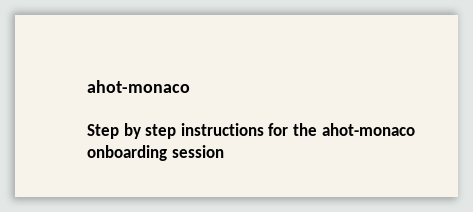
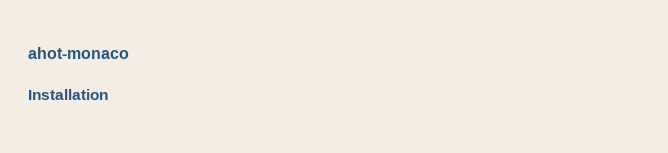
[87,123,415,139] [87,145,224,161] Step by step instructions for the ahot-monaco onboarding session -> [28,89,108,100] Installation

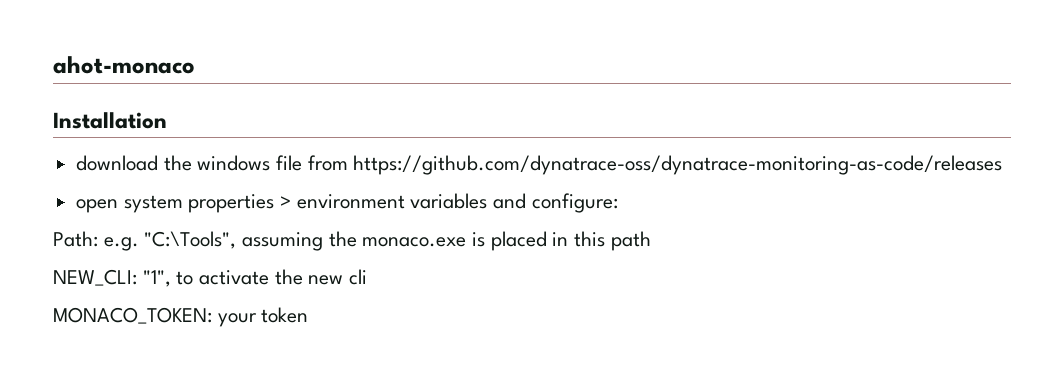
(108, 94) none -> [76,155,1003,175] [76,193,618,213] [53,231,651,251] [53,269,368,287] [53,307,309,327] // download the windows file from https://github.com/dynatrace-oss/dynatrace-monitoring-as-code/releases // open system properties > environment variables and configure: // Path: e.g. "C:\Tools", assuming the monaco.exe is placed in this path // NEW_CLI: "1", to activate the new cli // MONACO_TOKEN: your token

